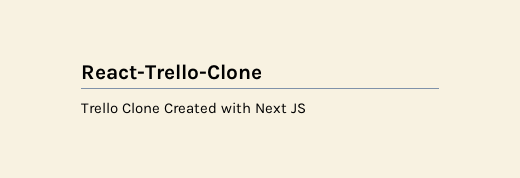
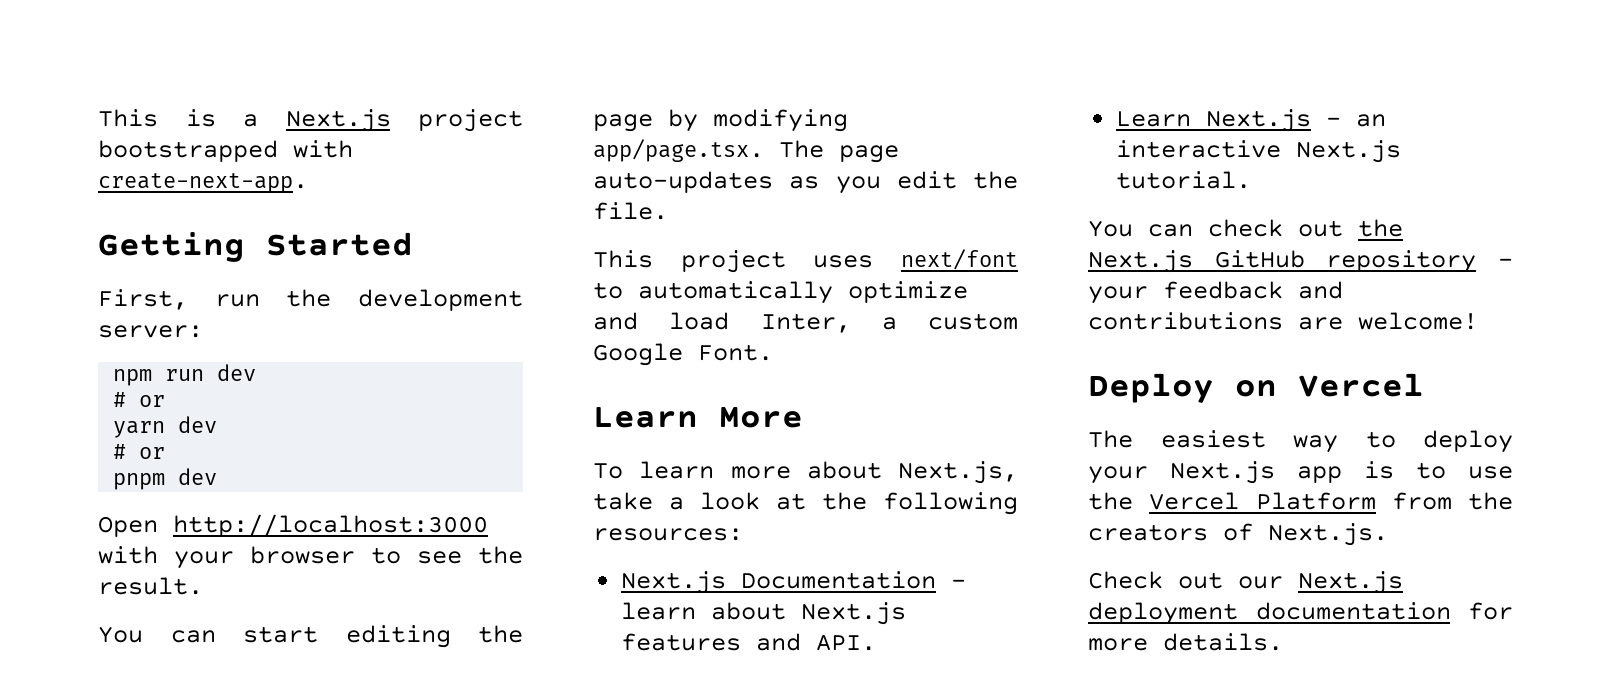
[81,64,262,80] [81,102,307,114] React-Trello-Clone // Trello Clone Created with Next JS -> [98,109,523,132] [98,140,353,162] [98,173,308,193] [98,232,413,262] [98,289,523,311] [98,325,203,338] [113,364,257,386] [113,392,166,407] [113,416,218,438] [113,444,166,459] [113,468,218,490] [98,514,488,537] [98,546,523,569] [98,577,203,595] [98,625,523,648] [593,109,848,132] [593,139,899,163] [593,171,1018,194] [593,202,668,220] [593,249,1018,273] [593,281,968,304] [593,312,1018,333] [593,343,773,366] [593,407,803,428] [593,461,1018,484] [593,492,1018,515] [593,528,743,541] [621,571,967,594] [621,602,907,625] [621,633,877,651] [1116,109,1387,132] [1116,140,1402,163] [1116,171,1252,189] [1088,219,1403,237] [1088,250,1513,273] [1088,281,1343,304] [1088,312,1478,330] [1088,373,1424,403] [1088,430,1513,453] [1088,461,1513,484] [1088,492,1513,510] [1088,523,1388,546] [1088,571,1403,594] [1088,602,1513,625] [1088,633,1283,651] This is a Next.js project bootstrapped with create-next-app. // Getting Started // First, run the development server: // npm run dev // # or // yarn dev // # or // pnpm dev // Open http://localhost:3000 with your browser to see the result. // You can start editing the page by modifying app/page.tsx. The page auto-updates as you edit the file. // This project uses next/font to automatically optimize and load Inter, a custom Google Font. // Learn More // To learn more about Next.js, take a look at the following resources: // Next.js Documentation - learn about Next.js features and API. // Learn Next.js - an interactive Next.js tutorial. // You can check out the Next.js GitHub repository - your feedback and contributions are welcome! // Deploy on Vercel // The easiest way to deploy your Next.js app is to use the Vercel Platform from the creators of Next.js. // Check out our Next.js deployment documentation for more details.

